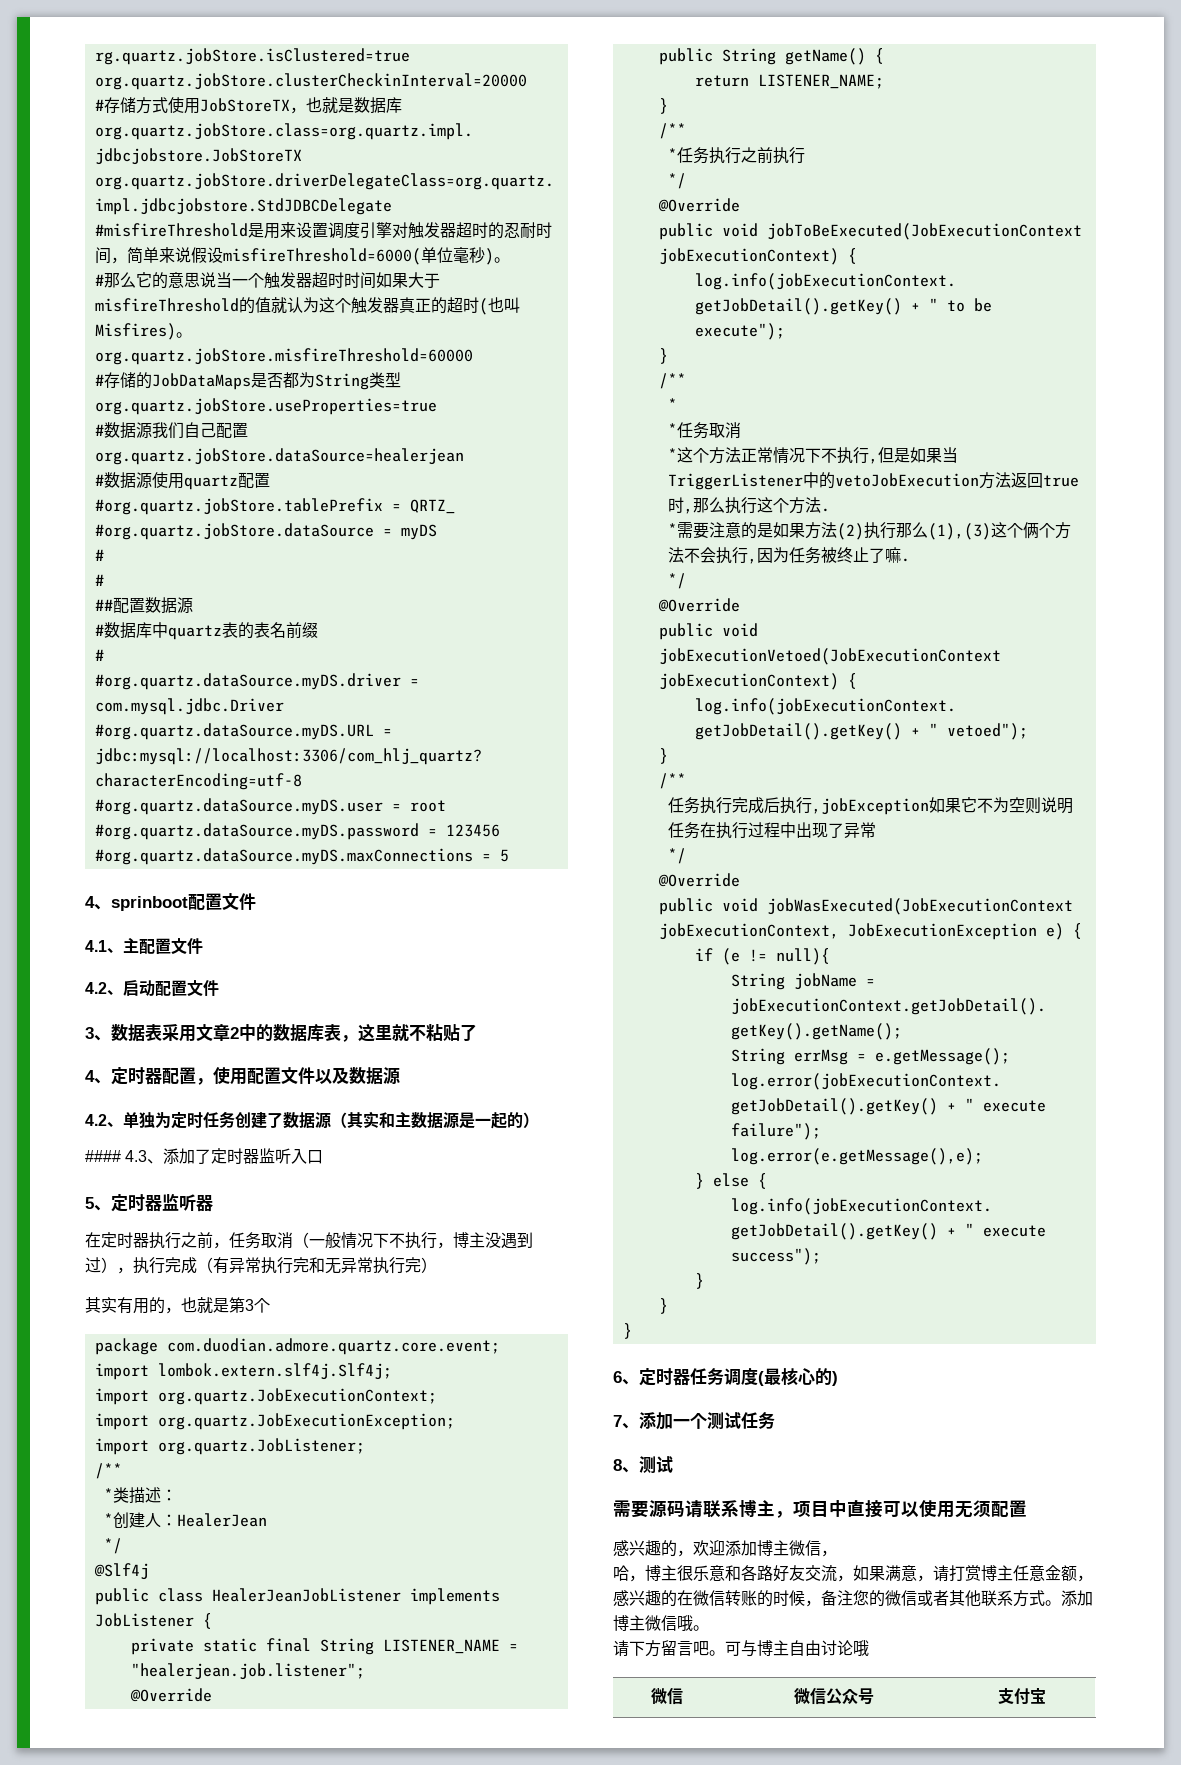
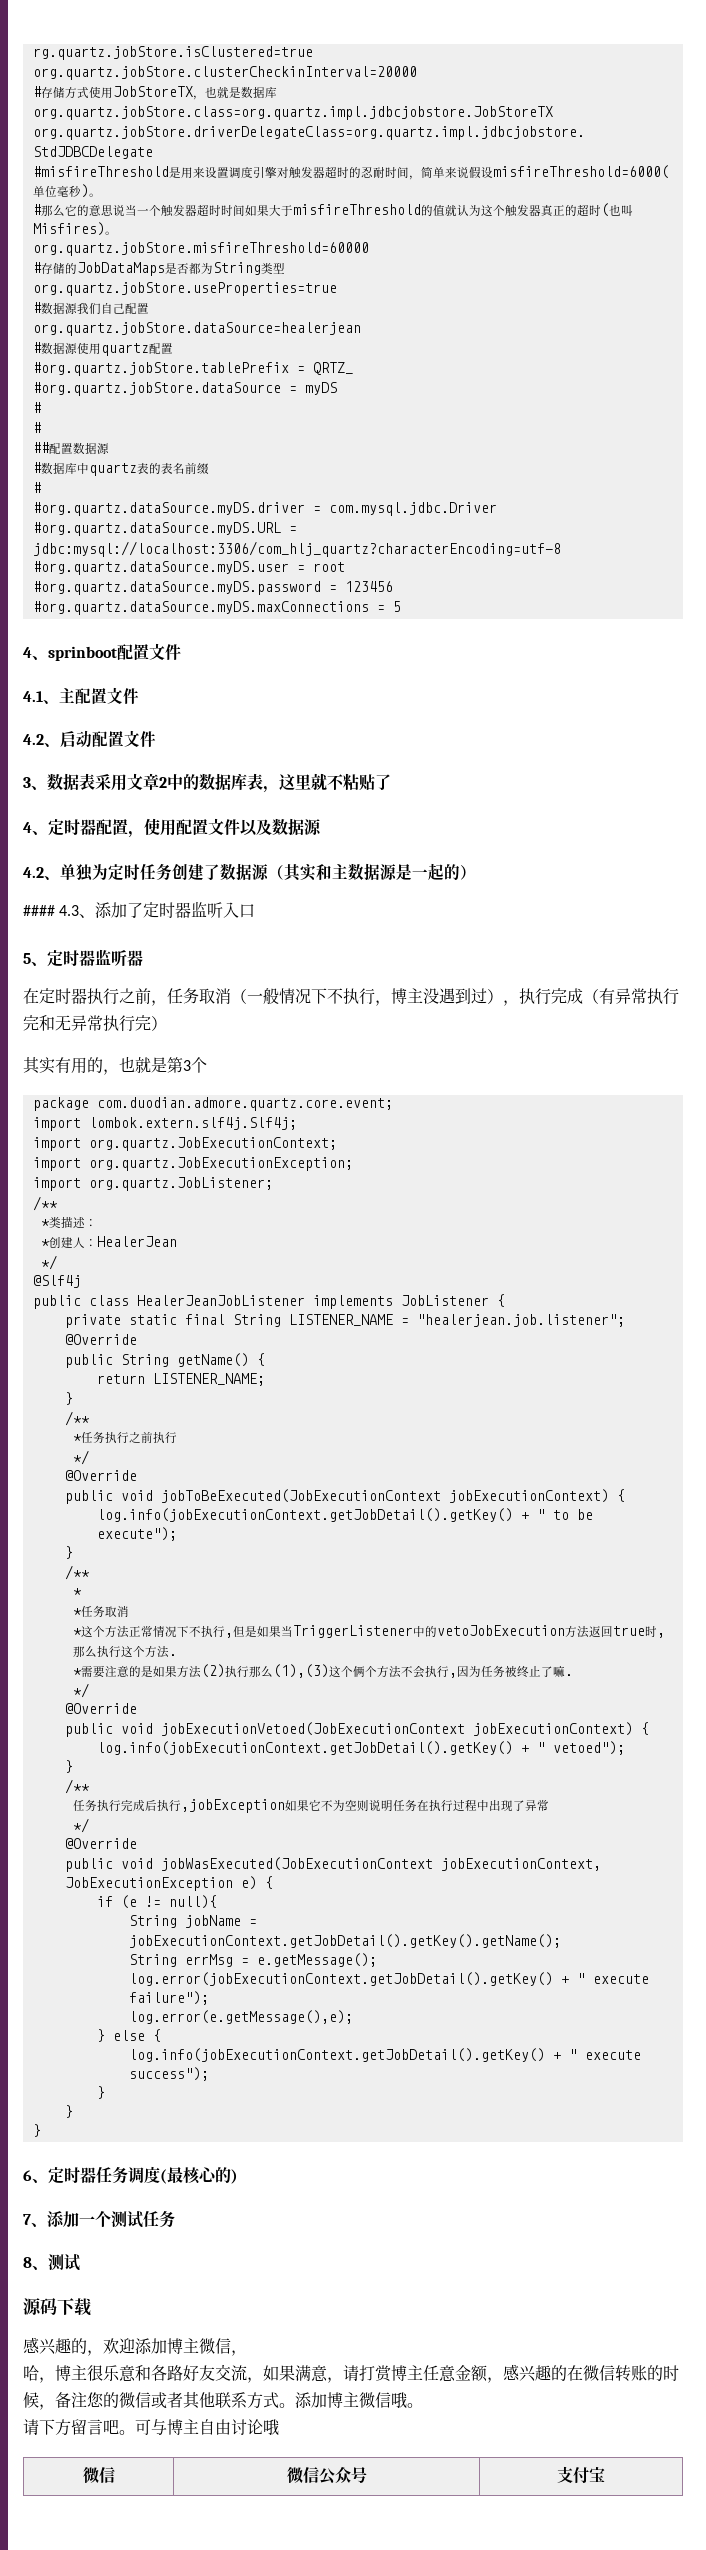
[613,1500,1027,1518] 需要源码请联系博主，项目中直接可以使用无须配置 -> [23,2298,92,2316] 源码下载

